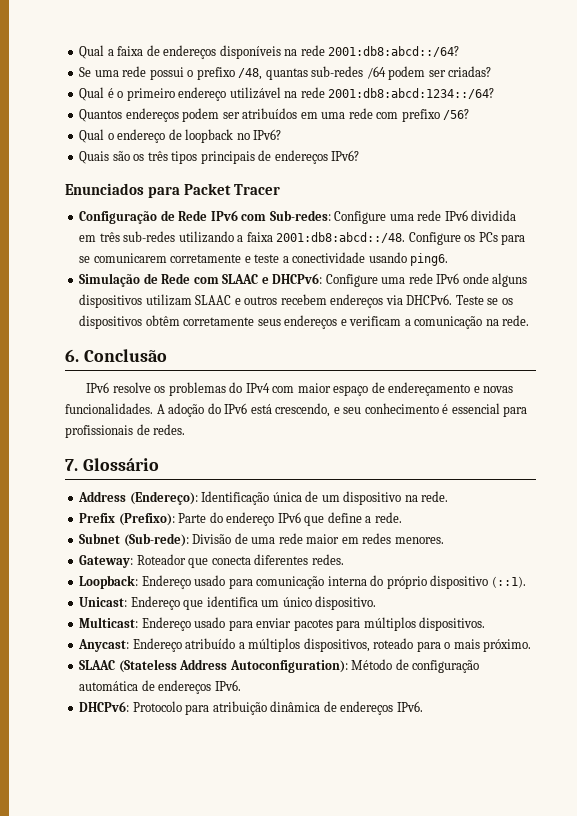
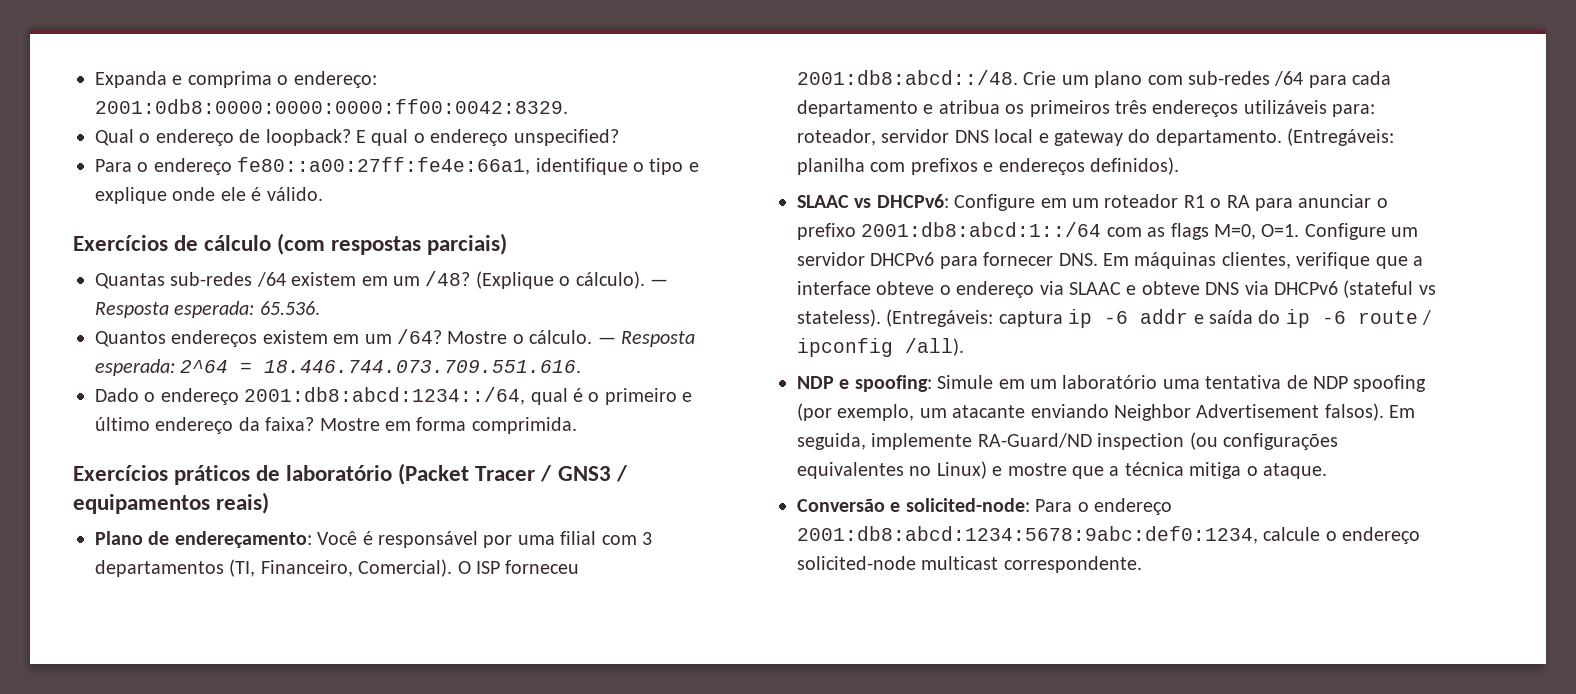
[79,45,460,59] [79,66,492,80] [79,87,495,101] [79,108,470,122] [79,129,282,143] [79,150,360,164] [65,183,281,198] [79,210,517,224] [79,231,526,245] [79,252,449,266] [79,273,528,287] [79,294,513,308] [79,315,530,329] [65,349,167,362] [86,382,514,396] [65,403,528,417] [65,424,186,438] [65,458,159,471] [78,491,449,505] [79,512,402,526] [79,533,444,547] [79,554,344,568] [79,575,526,589] [79,596,377,610] [79,617,486,631] [78,638,532,652] [79,659,480,673] [79,680,241,694] [79,701,423,715] Qual a faixa de endereços disponíveis na rede 2001:db8:abcd::/64? // Se uma rede possui o prefixo /48, quantas sub-redes /64 podem ser criadas? // Qual é o primeiro endereço utilizável na rede 2001:db8:abcd:1234::/64? // Quantos endereços podem ser atribuídos em uma rede com prefixo /56? // Qual o endereço de loopback no IPv6? // Quais são os três tipos principais de endereços IPv6? // Enunciados para Packet Tracer // Configuração de Rede IPv6 com Sub-redes: Configure uma rede IPv6 dividida em três sub-redes utilizando a faixa 2001:db8:abcd::/48. Configure os PCs para se comunicarem corretamente e teste a conectividade usando ping6. // Simulação de Rede com SLAAC e DHCPv6: Configure uma rede IPv6 onde alguns dispositivos utilizam SLAAC e outros recebem endereços via DHCPv6. Teste se os dispositivos obtêm corretamente seus endereços e verificam a comunicação na rede. // 6. Conclusão // IPv6 resolve os problemas do IPv4 com maior espaço de endereçamento e novas funcionalidades. A adoção do IPv6 está crescendo, e seu conhecimento é essencial para profissionais de redes. // 7. Glossário // Address (Endereço): Identificação única de um dispositivo na rede. // Prefix (Prefixo): Parte do endereço IPv6 que define a rede. // Subnet (Sub-rede): Divisão de uma rede maior em redes menores. // Gateway: Roteador que conecta diferentes redes. // Loopback: Endereço usado para comunicação interna do próprio dispositivo (::1). // Unicast: Endereço que identifica um único dispositivo. // Multicast: Endereço usado para enviar pacotes para múltiplos dispositivos. // Anycast: Endereço atribuído a múltiplos dispositivos, roteado para o mais próximo. // SLAAC (Stateless Address Autoconfiguration): Método de configuração automática de endereços IPv6. // DHCPv6: Protocolo para atribuição dinâmica de endereços IPv6. -> [95,71,377,88] [95,99,568,114] [95,129,619,146] [95,157,699,175] [95,187,323,204] [73,233,508,255] [95,271,668,289] [95,301,320,318] [95,329,695,347] [95,359,582,376] [95,387,693,405] [95,417,577,434] [73,463,628,485] [73,492,270,514] [95,531,652,548] [95,559,580,577] [797,70,1392,88] [797,100,1376,117] [797,128,1395,146] [797,157,1179,175] [797,194,1388,211] [797,222,1419,240] [797,252,1423,269] [797,280,1436,298] [797,309,1432,328] [797,338,964,357] [797,375,1427,392] [797,403,1416,421] [797,432,1338,450] [797,461,1327,479] [797,498,1172,515] [797,526,1421,544] [797,556,1142,573] Expanda e comprima o endereço: 2001:0db8:0000:0000:0000:ff00:0042:8329. // Qual o endereço de loopback? E qual o endereço unspecified? // Para o endereço fe80::a00:27ff:fe4e:66a1, identifique o tipo e explique onde ele é válido. // Exercícios de cálculo (com respostas parciais) // Quantas sub-redes /64 existem em um /48? (Explique o cálculo). — Resposta esperada: 65.536. // Quantos endereços existem em um /64? Mostre o cálculo. — Resposta esperada: 2^64 = 18.446.744.073.709.551.616. // Dado o endereço 2001:db8:abcd:1234::/64, qual é o primeiro e último endereço da faixa? Mostre em forma comprimida. // Exercícios práticos de laboratório (Packet Tracer / GNS3 / equipamentos reais) // Plano de endereçamento: Você é responsável por uma filial com 3 departamentos (TI, Financeiro, Comercial). O ISP forneceu 2001:db8:abcd::/48. Crie um plano com sub-redes /64 para cada departamento e atribua os primeiros três endereços utilizáveis para: roteador, servidor DNS local e gateway do departamento. (Entregáveis: planilha com prefixos e endereços definidos). // SLAAC vs DHCPv6: Configure em um roteador R1 o RA para anunciar o prefixo 2001:db8:abcd:1::/64 com as flags M=0, O=1. Configure um servidor DHCPv6 para fornecer DNS. Em máquinas clientes, verifique que a interface obteve o endereço via SLAAC e obteve DNS via DHCPv6 (stateful vs stateless). (Entregáveis: captura ip -6 addr e saída do ip -6 route / ipconfig /all). // NDP e spoofing: Simule em um laboratório uma tentativa de NDP spoofing (por exemplo, um atacante enviando Neighbor Advertisement falsos). Em seguida, implemente RA-Guard/ND inspection (ou configurações equivalentes no Linux) e mostre que a técnica mitiga o ataque. // Conversão e solicited-node: Para o endereço 2001:db8:abcd:1234:5678:9abc:def0:1234, calcule o endereço solicited-node multicast correspondente.

